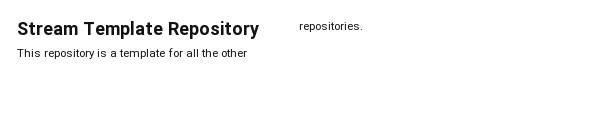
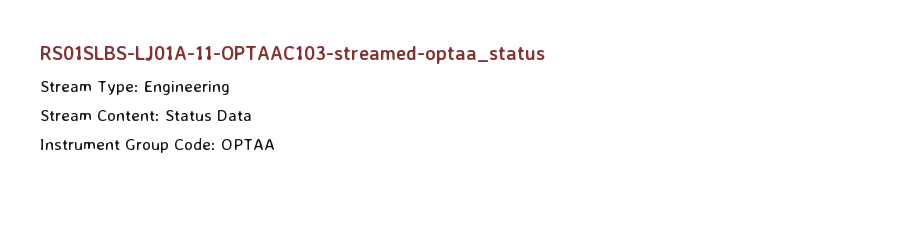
[17,21,259,39] [17,48,247,59] [299,22,363,32] Stream Template Repository // This repository is a template for all the other repositories. -> [40,46,545,64] [40,81,230,95] [40,110,252,121] [40,138,275,153] RS01SLBS-LJ01A-11-OPTAAC103-streamed-optaa_status // Stream Type: Engineering // Stream Content: Status Data // Instrument Group Code: OPTAA

